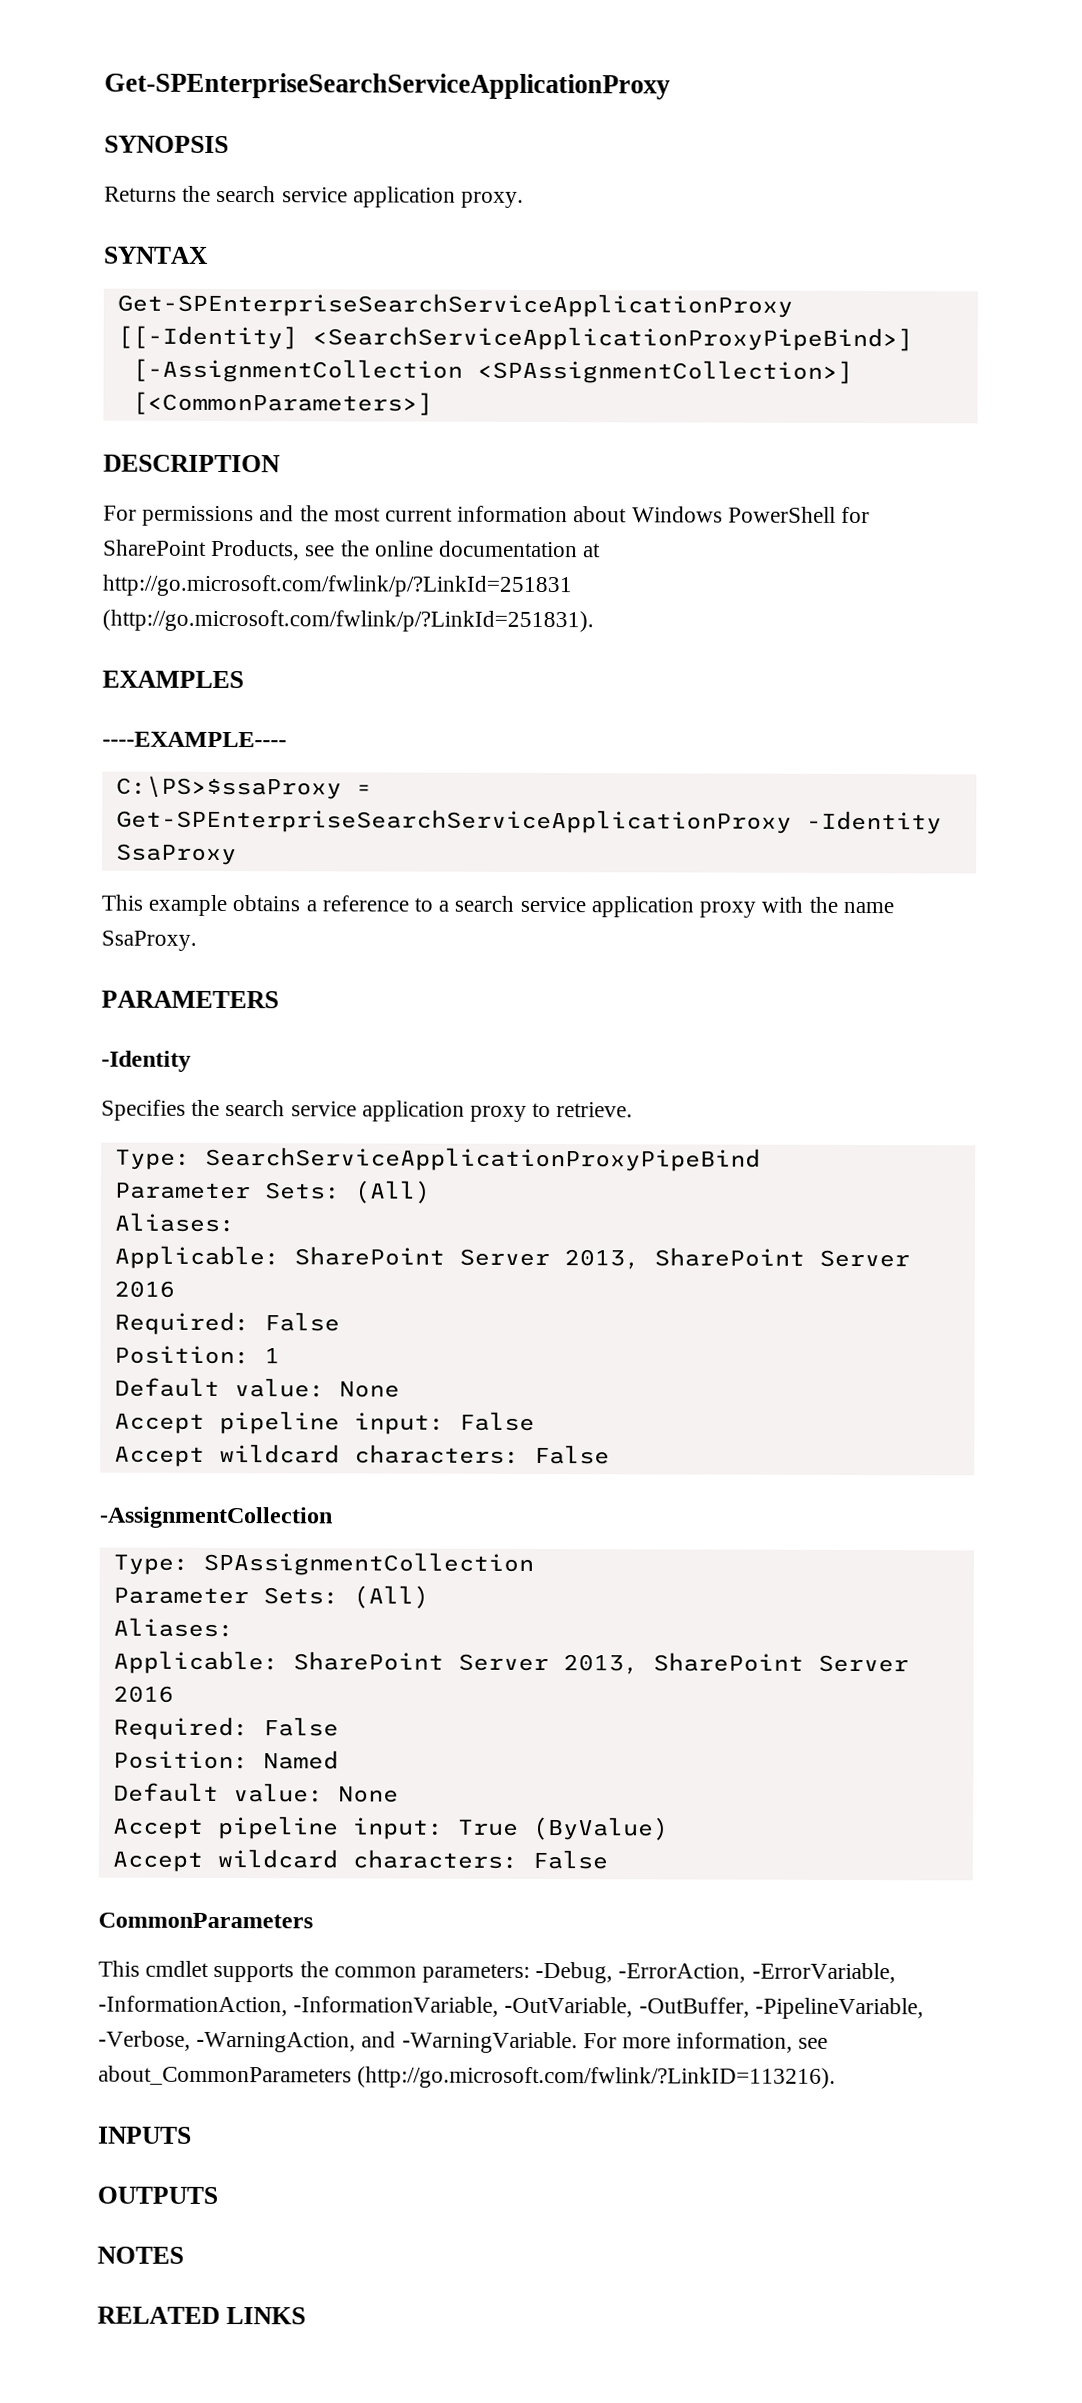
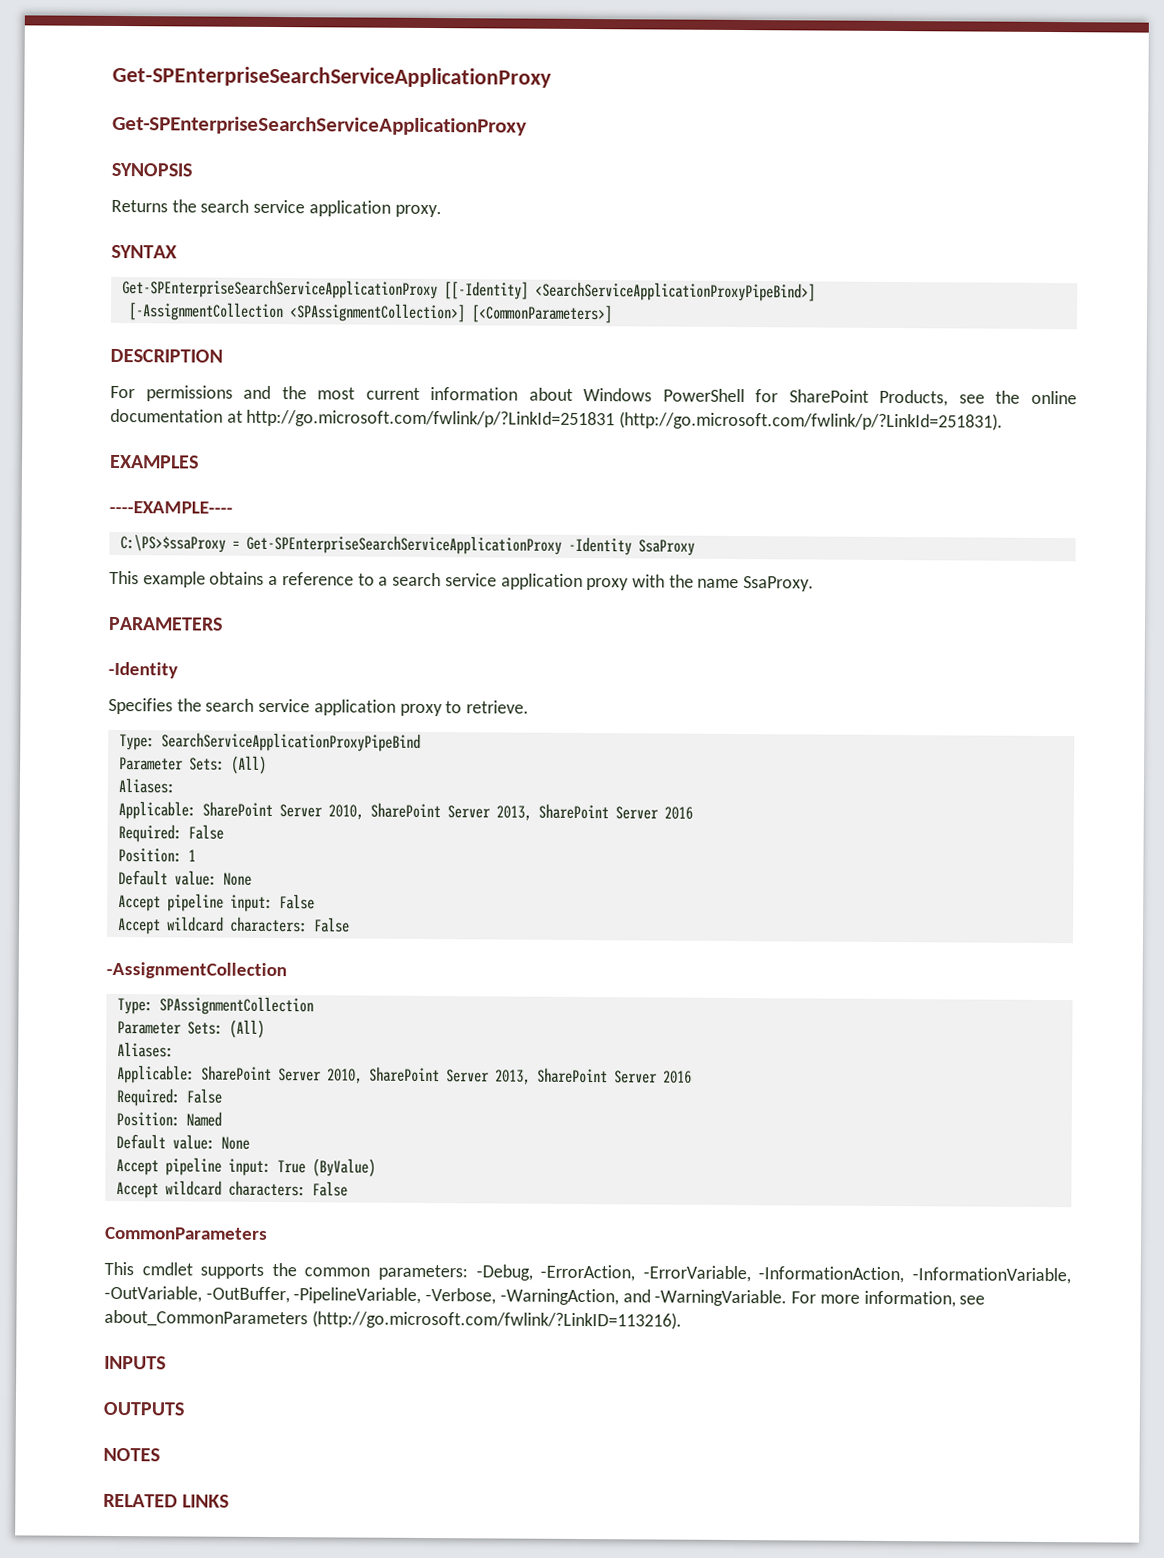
[104,72,670,100] Get-SPEnterpriseSearchServiceApplicationProxy -> [112,65,552,88] [112,115,527,136] Get-SPEnterpriseSearchServiceApplicationProxy // Get-SPEnterpriseSearchServiceApplicationProxy
(550, 1257) none -> [327,802,491,820] 2010, SharePoint Server
(549, 1662) none -> [326,1066,490,1084] 2010, SharePoint Server

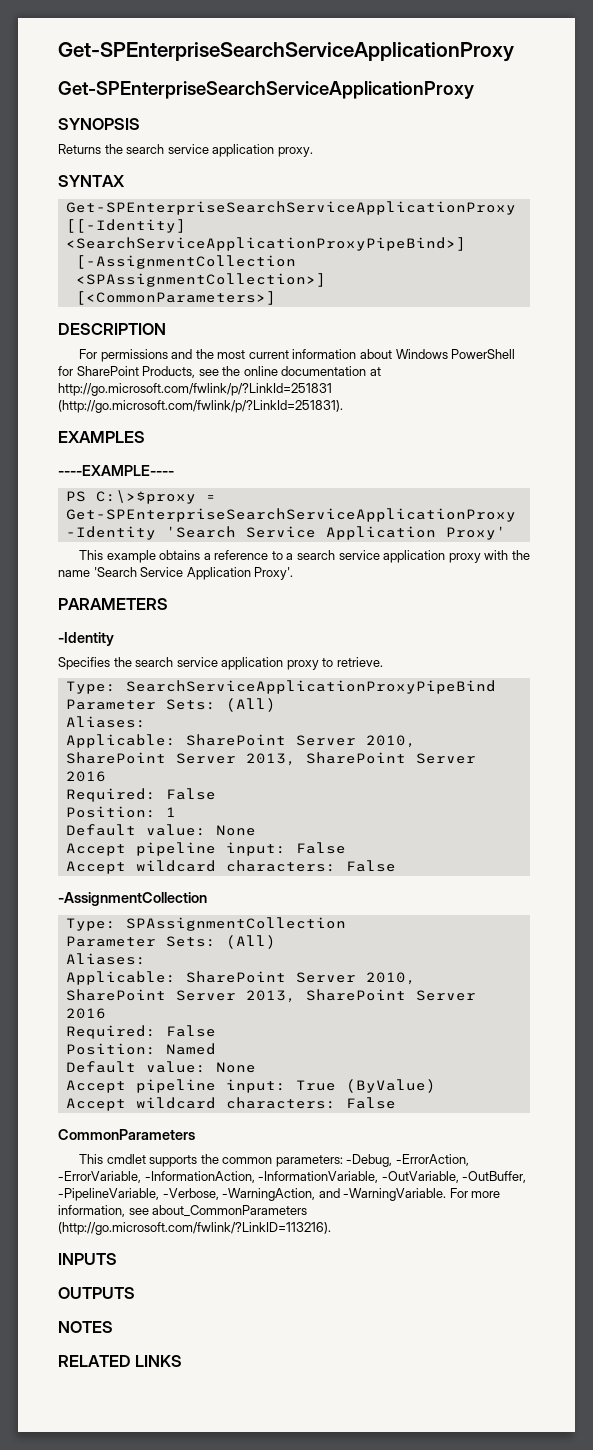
[119,534,226,553] C:\PS>$ssaProxy -> [65,490,196,504] PS C:\>$proxy
[637,539,695,556] SsaProxy -> [165,526,506,540] 'Search Service Application Proxy'
[743,576,815,592] SsaProxy. -> [93,567,294,580] 'Search Service Application Proxy'.

